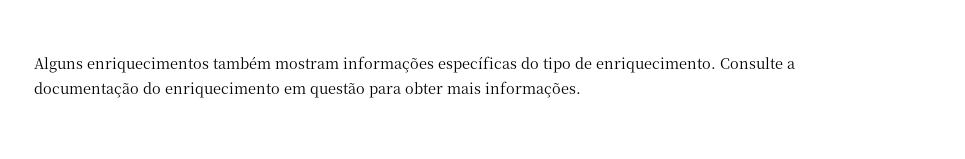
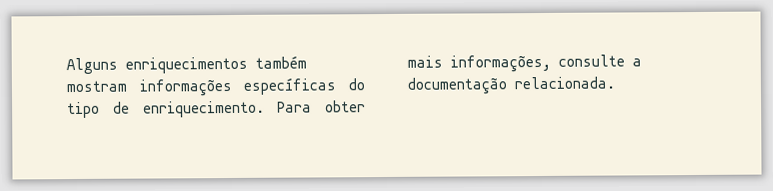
[720,57,795,69] [34,81,581,98] Consulte a documentação do enriquecimento em questão para obter mais informações. -> [277,100,366,113] [407,54,642,73] [407,76,615,95] Para obter mais informações, consulte a documentação relacionada.

